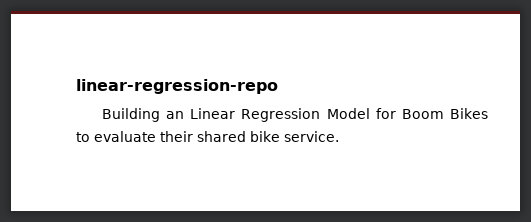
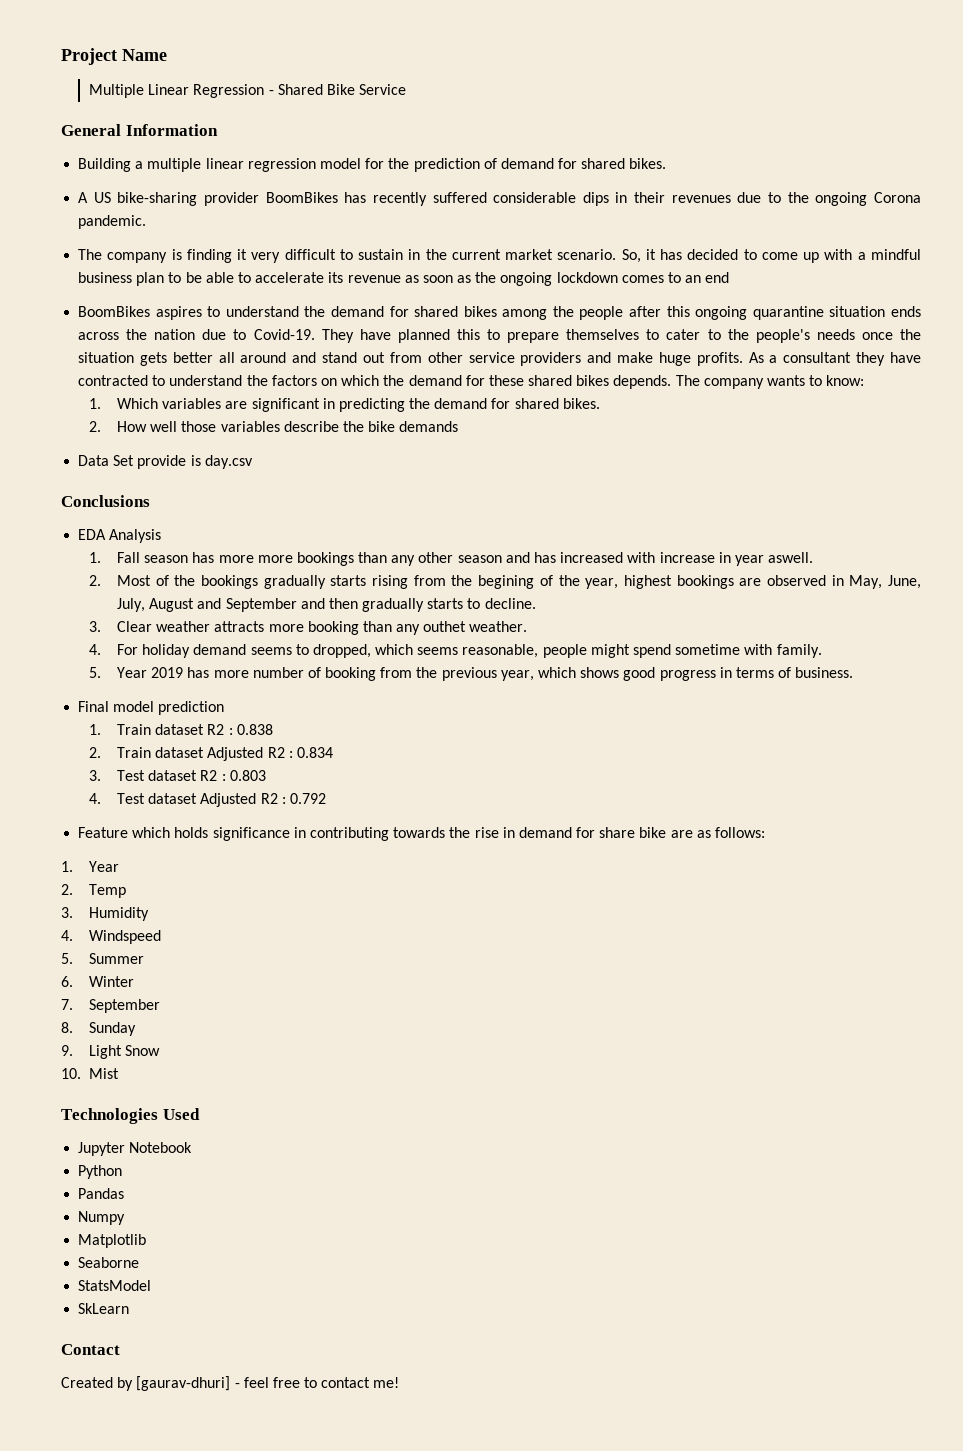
[76,79,278,94] [102,108,488,122] [76,131,339,142] linear-regression-repo // Building an Linear Regression Model for Boom Bikes to evaluate their shared bike service. -> [61,48,167,65] [88,84,407,98] [61,124,218,136] [78,158,667,172] [78,192,921,206] [78,215,147,229] [78,249,922,263] [78,272,730,286] [78,306,922,320] [78,329,921,343] [78,352,921,366] [78,375,865,389] [88,398,600,412] [88,421,459,432] [78,455,253,469] [61,495,150,507] [78,529,162,543] [88,552,814,566] [88,575,921,589] [116,598,536,612] [88,621,528,635] [88,644,822,658] [88,667,854,681] [78,701,225,715] [88,724,273,735] [88,747,333,761] [88,770,266,781] [88,793,326,807] [78,827,766,841] [61,861,119,872] [61,884,126,898] [61,907,149,921] [61,930,161,944] [61,953,144,964] [61,976,134,987] [61,999,160,1013] [61,1022,136,1036] [61,1045,161,1059] [61,1068,119,1079] [61,1108,200,1124] [78,1142,193,1156] [78,1165,123,1179] [78,1188,125,1199] [78,1211,126,1225] [78,1234,147,1248] [78,1257,140,1268] [78,1280,152,1291] [78,1303,130,1314] [61,1344,120,1355] [61,1376,400,1391] Project Name // Multiple Linear Regression - Shared Bike Service // General Information // Building a multiple linear regression model for the prediction of demand for shared bikes. // A US bike-sharing provider BoomBikes has recently suffered considerable dips in their revenues due to the ongoing Corona pandemic. // The company is finding it very difficult to sustain in the current market scenario. So, it has decided to come up with a mindful business plan to be able to accelerate its revenue as soon as the ongoing lockdown comes to an end // BoomBikes aspires to understand the demand for shared bikes among the people after this ongoing quarantine situation ends across the nation due to Covid-19. They have planned this to prepare themselves to cater to the people's needs once the situation gets better all around and stand out from other service providers and make huge profits. As a consultant they have contracted to understand the factors on which the demand for these shared bikes depends. The company wants to know: // 1. Which variables are significant in predicting the demand for shared bikes. // 2. How well those variables describe the bike demands // Data Set provide is day.csv // Conclusions // EDA Analysis // 1. Fall season has more more bookings than any other season and has increased with increase in year aswell. // 2. Most of the bookings gradually starts rising from the begining of the year, highest bookings are observed in May, June, July, August and September and then gradually starts to decline. // 3. Clear weather attracts more booking than any outhet weather. // 4. For holiday demand seems to dropped, which seems reasonable, people might spend sometime with family. // 5. Year 2019 has more number of booking from the previous year, which shows good progress in terms of business. // Final model prediction // 1. Train dataset R2 : 0.838 // 2. Train dataset Adjusted R2 : 0.834 // 3. Test dataset R2 : 0.803 // 4. Test dataset Adjusted R2 : 0.792 // Feature which holds significance in contributing towards the rise in demand for share bike are as follows: // 1. Year // 2. Temp // 3. Humidity // 4. Windspeed // 5. Summer // 6. Winter // 7. September // 8. Sunday // 9. Light Snow // 10. Mist // Technologies Used // Jupyter Notebook // Python // Pandas // Numpy // Matplotlib // Seaborne // StatsModel // SkLearn // Contact // Created by [gaurav-dhuri] - feel free to contact me!

